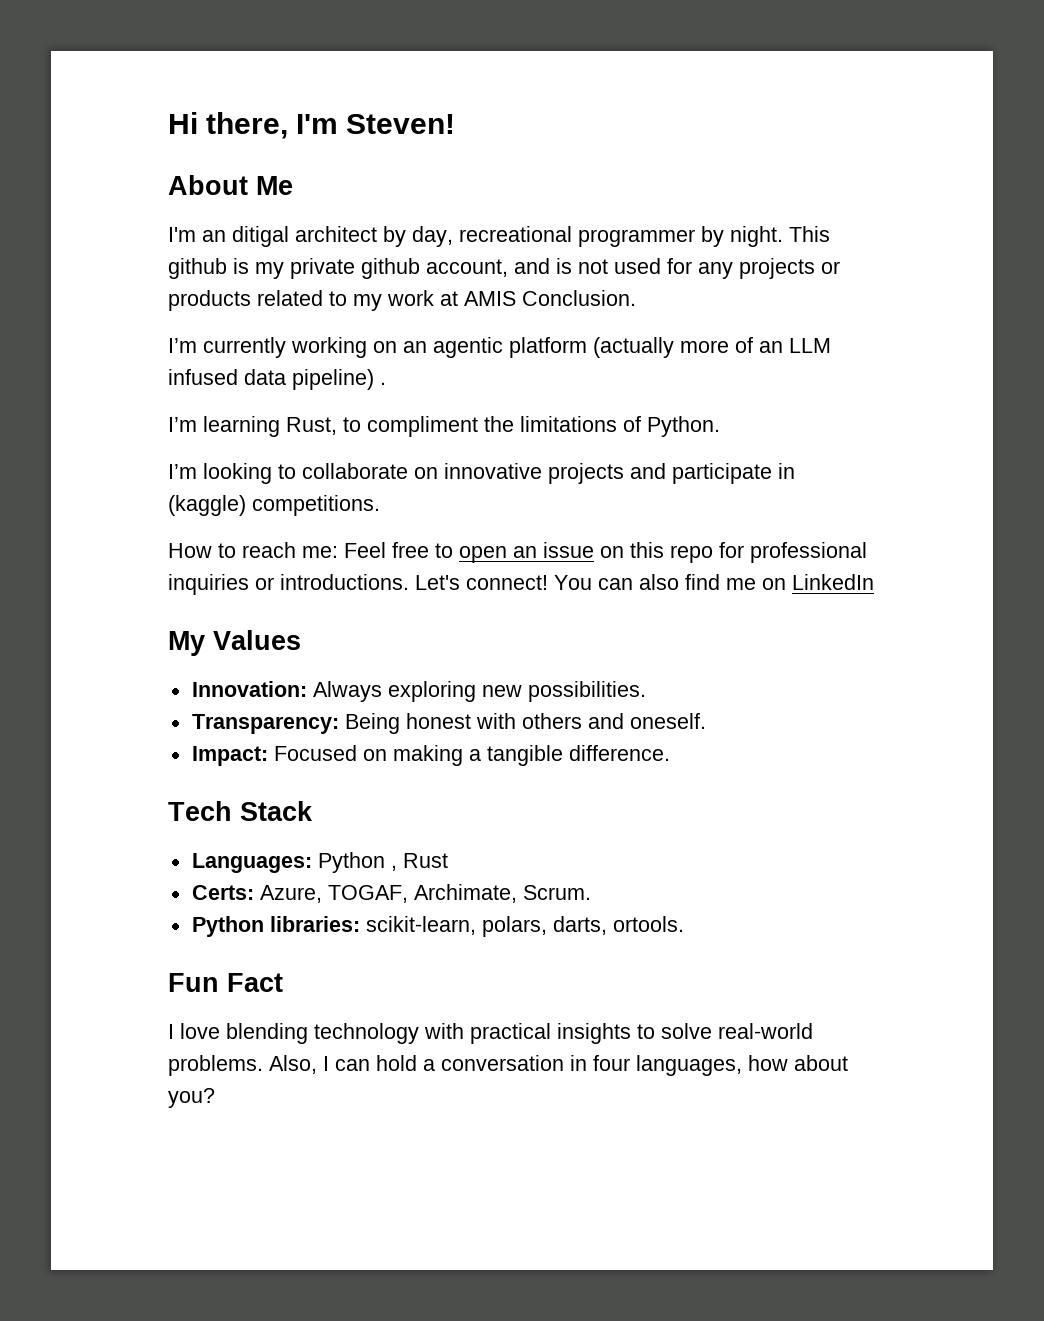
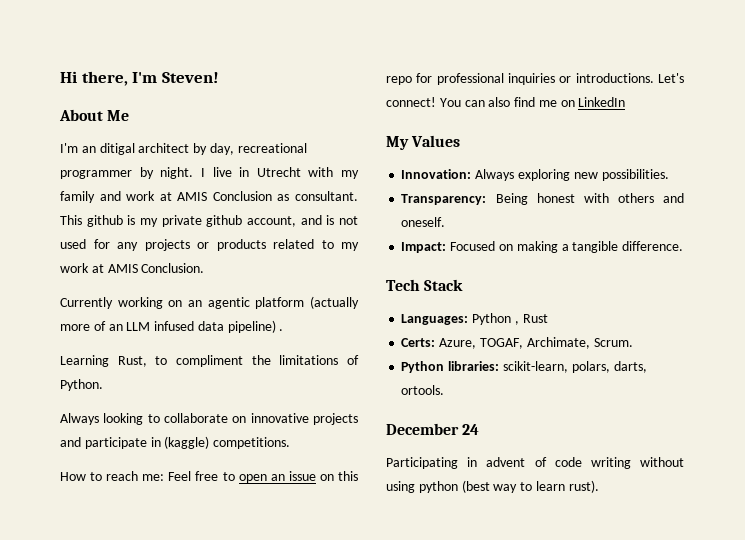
(783, 236) none -> [200,167,359,179] [60,191,358,203] I live in Utrecht with my family and work at AMIS Conclusion as consultant.
[168,337,286,358] I’m currently -> [60,297,113,309] Currently
[168,416,280,437] I’m learning -> [60,355,109,367] Learning
[168,464,197,479] I’m -> [60,413,99,425] Always
[168,973,283,992] [168,1023,813,1044] [168,1055,848,1076] [168,1088,215,1108] Fun Fact // I love blending technology with practical insights to solve real-world problems. Also, I can hold a conversation in four languages, how about you? -> [386,423,480,435] [386,457,684,469] [386,480,599,493] December 24 // Participating in advent of code writing without using python (best way to learn rust).

